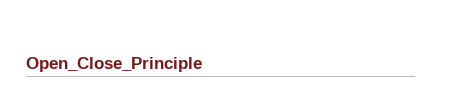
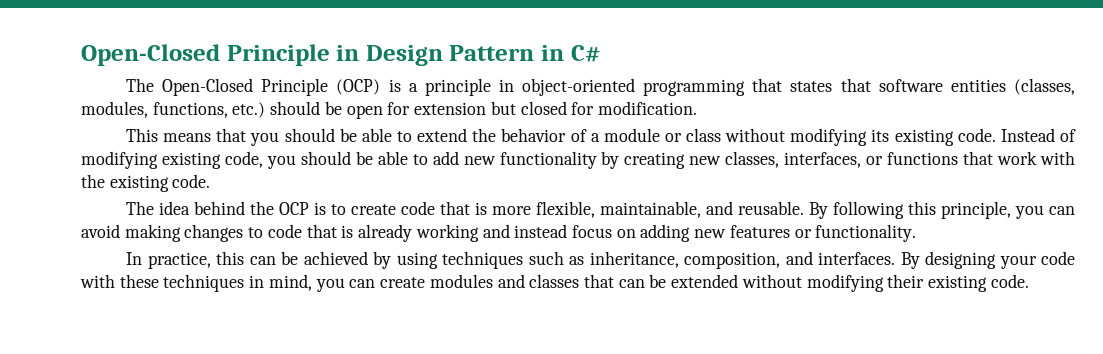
[26,57,202,72] Open_Close_Principle -> [81,44,600,66] [126,78,1075,96] [81,101,697,119] [126,128,1076,146] [81,151,1076,169] [81,174,211,192] [126,201,1075,219] [81,224,917,242] [126,251,1076,269] [80,274,1029,292] Open-Closed Principle in Design Pattern in C# // The Open-Closed Principle (OCP) is a principle in object-oriented programming that states that software entities (classes, modules, functions, etc.) should be open for extension but closed for modification. // This means that you should be able to extend the behavior of a module or class without modifying its existing code. Instead of modifying existing code, you should be able to add new functionality by creating new classes, interfaces, or functions that work with the existing code. // The idea behind the OCP is to create code that is more flexible, maintainable, and reusable. By following this principle, you can avoid making changes to code that is already working and instead focus on adding new features or functionality. // In practice, this can be achieved by using techniques such as inheritance, composition, and interfaces. By designing your code with these techniques in mind, you can create modules and classes that can be extended without modifying their existing code.

